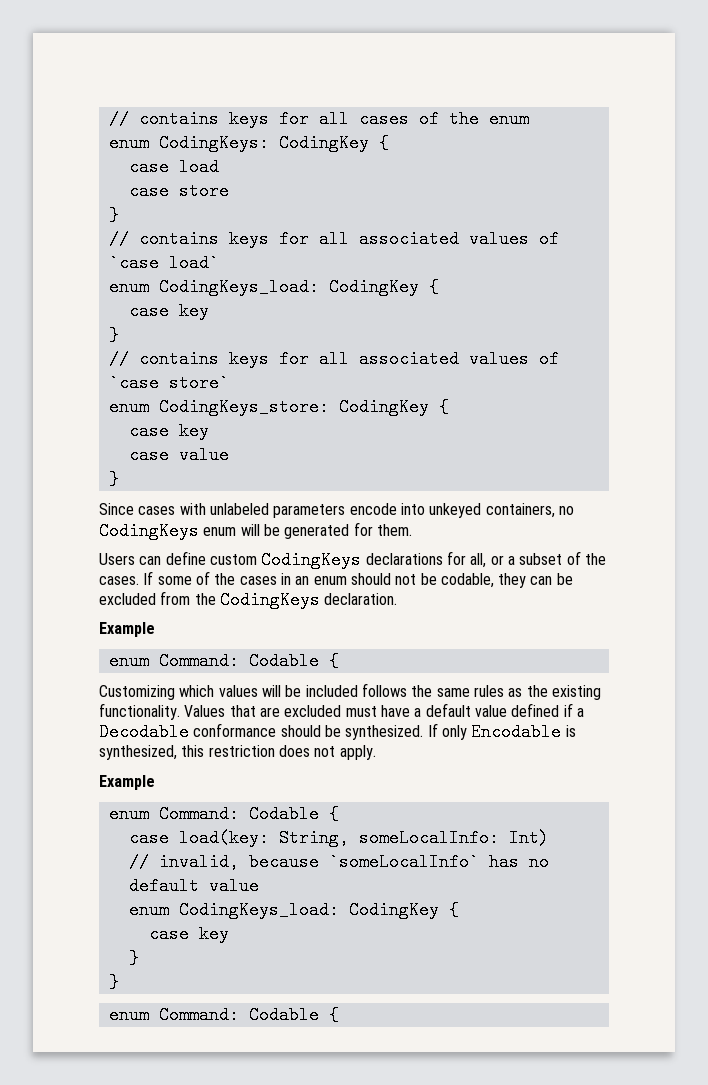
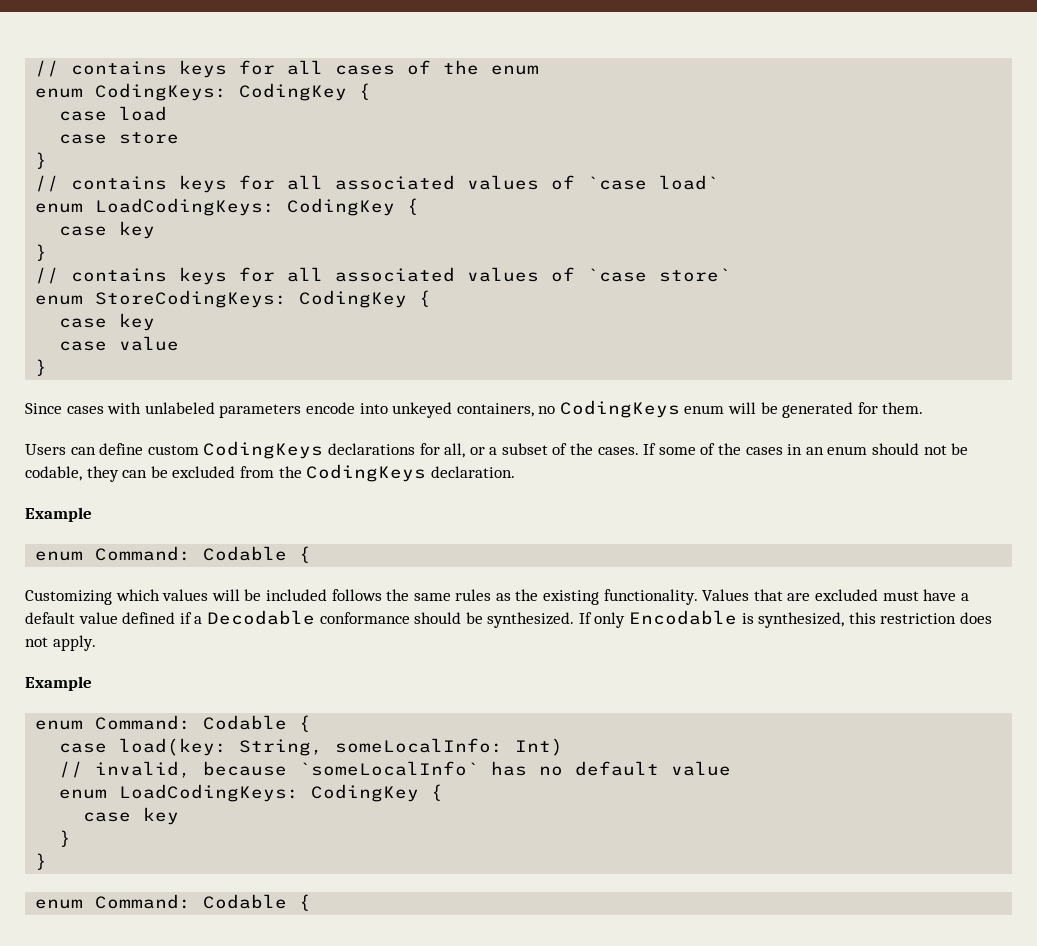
[158,278,319,296] CodingKeys_load: -> [95,198,276,216] LoadCodingKeys:
[158,398,329,416] CodingKeys_store: -> [95,290,288,308] StoreCodingKeys:
[178,901,339,919] CodingKeys_load: -> [119,784,300,802] LoadCodingKeys:

